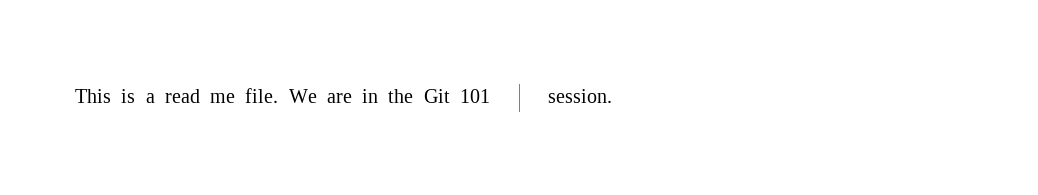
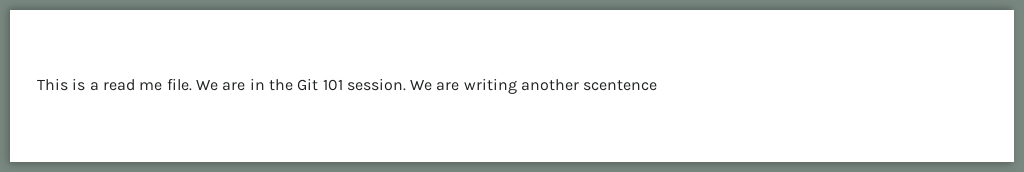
(612, 96) none -> [410,78,658,94] We are writing another scentence

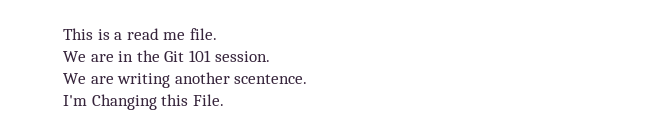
(192, 84) none -> (217, 34) //
(406, 84) none -> (270, 56) //
[583,80,658,91] scentence -> [234,74,308,84] [63,94,224,110] scentence. // I'm Changing this File.

